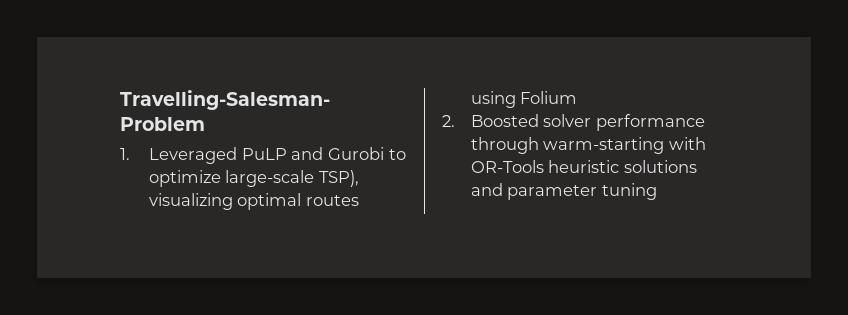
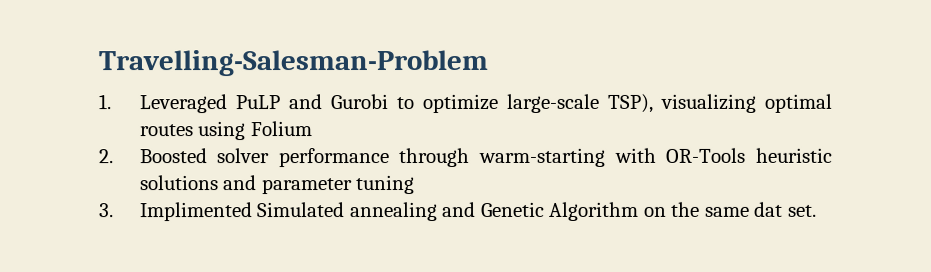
(657, 191) none -> [99,201,817,222] // 3. Implimented Simulated annealing and Genetic Algorithm on the same dat set.

